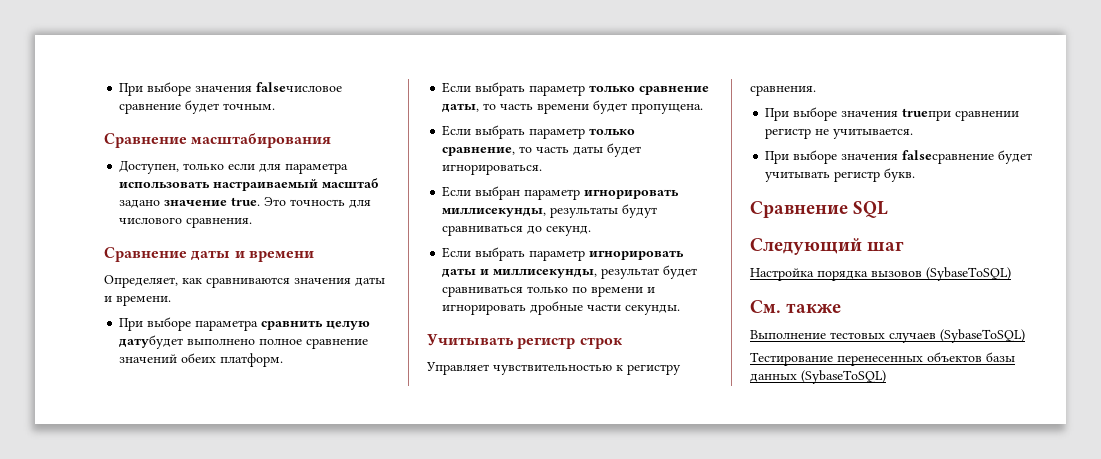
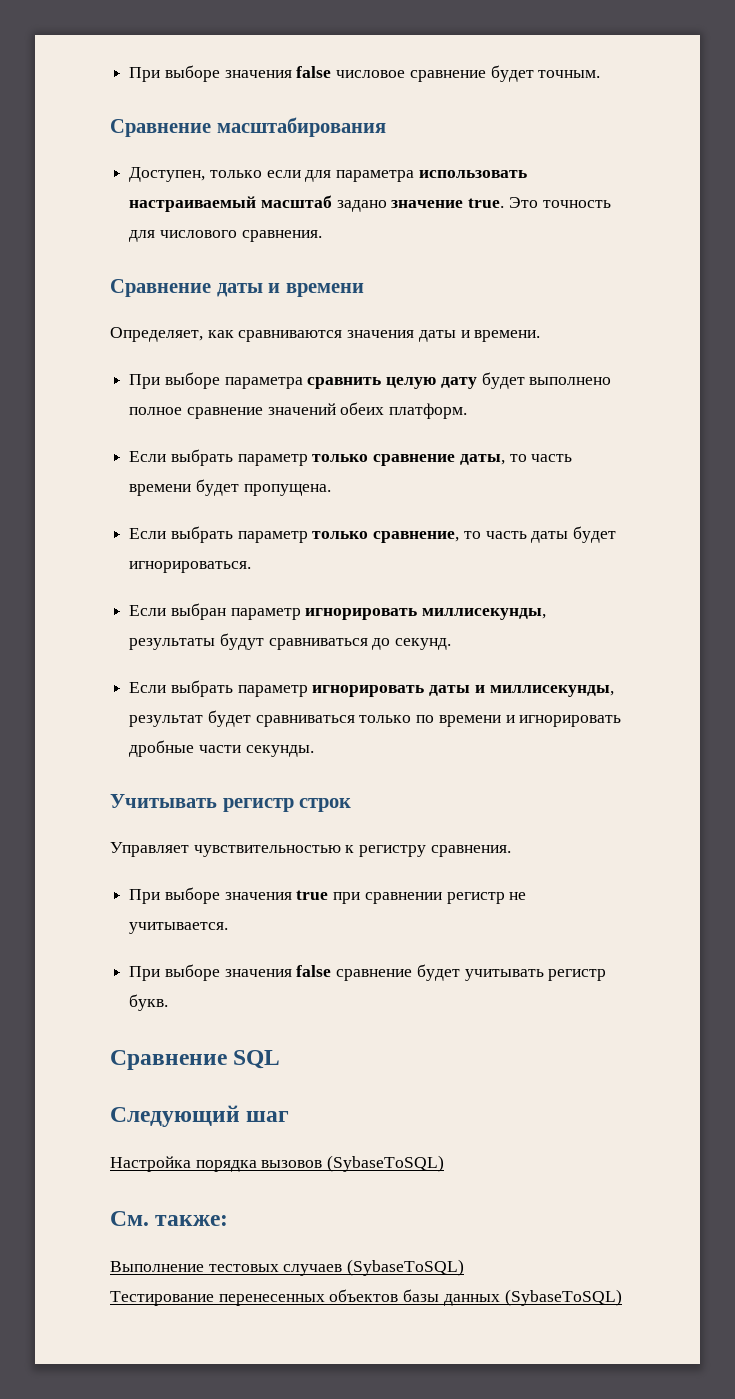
[119,82,343,96] При выборе значения falseчисловое -> [129,65,406,82] При выборе значения false числовое
[119,335,184,349] датубудет -> [440,372,525,389] дату будет
[902,108,952,121] trueпри -> [296,890,361,904] true при
[902,150,995,164] falseсравнение -> [296,965,413,981] false сравнение
[786,303,842,313] также -> [155,1215,229,1226] также:

